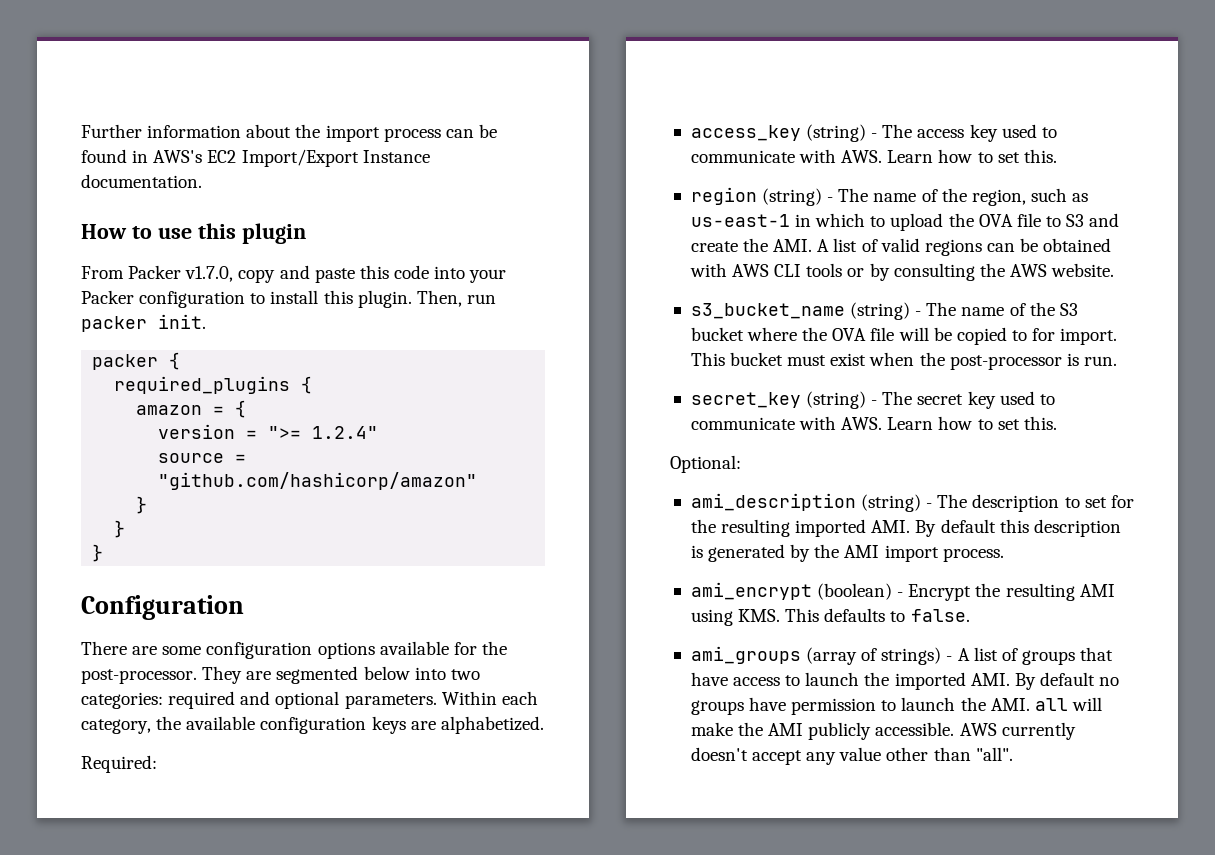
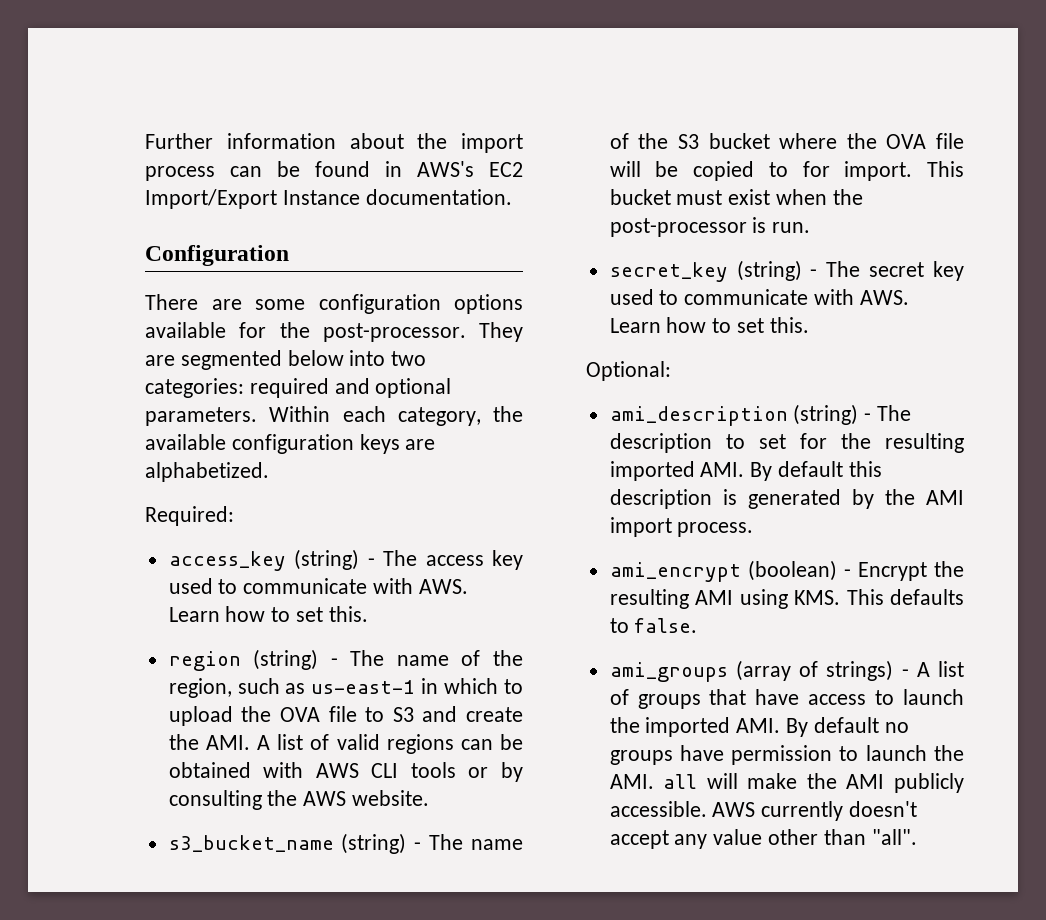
[81,223,306,244] [81,265,507,283] [81,290,496,308] [81,314,206,332] [92,352,181,370] [114,376,313,394] [136,400,247,418] [158,424,379,439] [158,453,247,463] [158,472,478,490] [136,496,148,514] [114,520,126,538] [92,544,104,562] // How to use this plugin // From Packer v1.7.0, copy and paste this code into your Packer configuration to install this plugin. Then, run packer init. // packer { // required_plugins { // amazon = { // version = ">= 1.2.4" // source = "github.com/hashicorp/amazon" // } // } // } -> (512, 197) none

